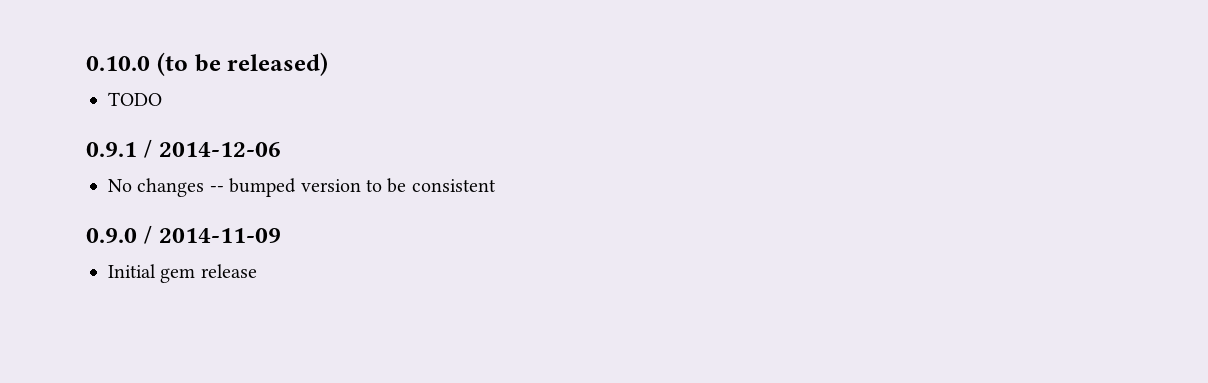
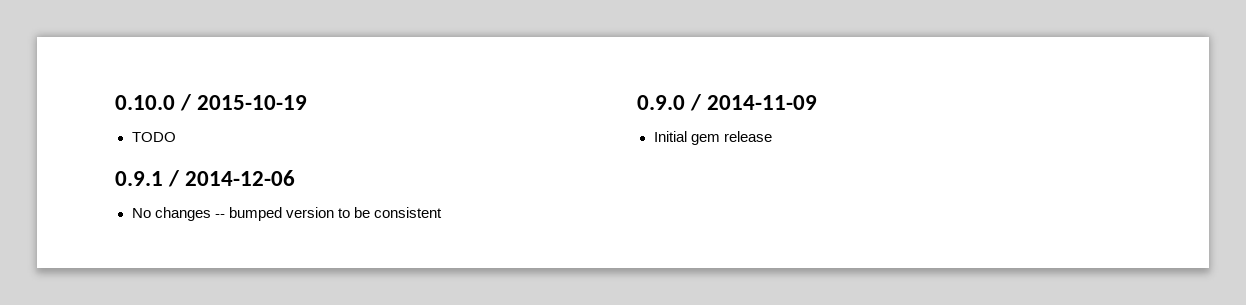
[156,52,329,76] (to be released) -> [180,94,308,111] / 2015-10-19

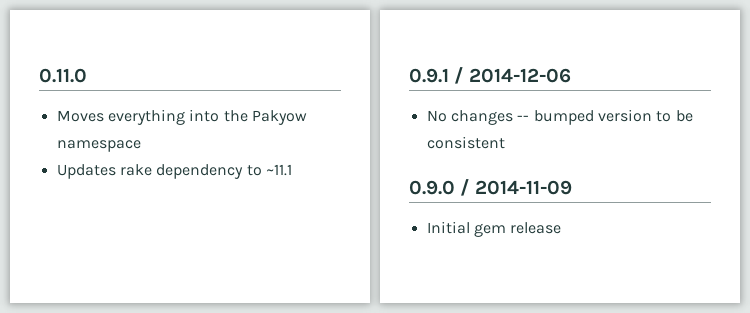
[115,94,308,111] [131,132,176,142] 0.10.0 / 2015-10-19 // TODO -> [39,68,87,83] [56,109,307,125] [56,140,141,152] [56,164,292,179] 0.11.0 // Moves everything into the Pakyow namespace // Updates rake dependency to ~11.1

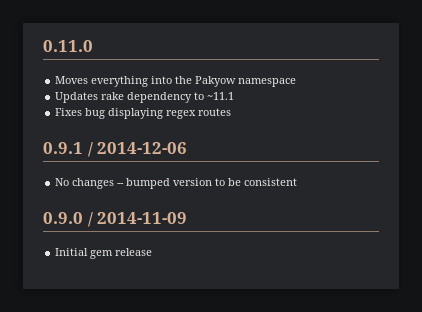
(292, 170) none -> [55,108,232,119] // Fixes bug displaying regex routes

